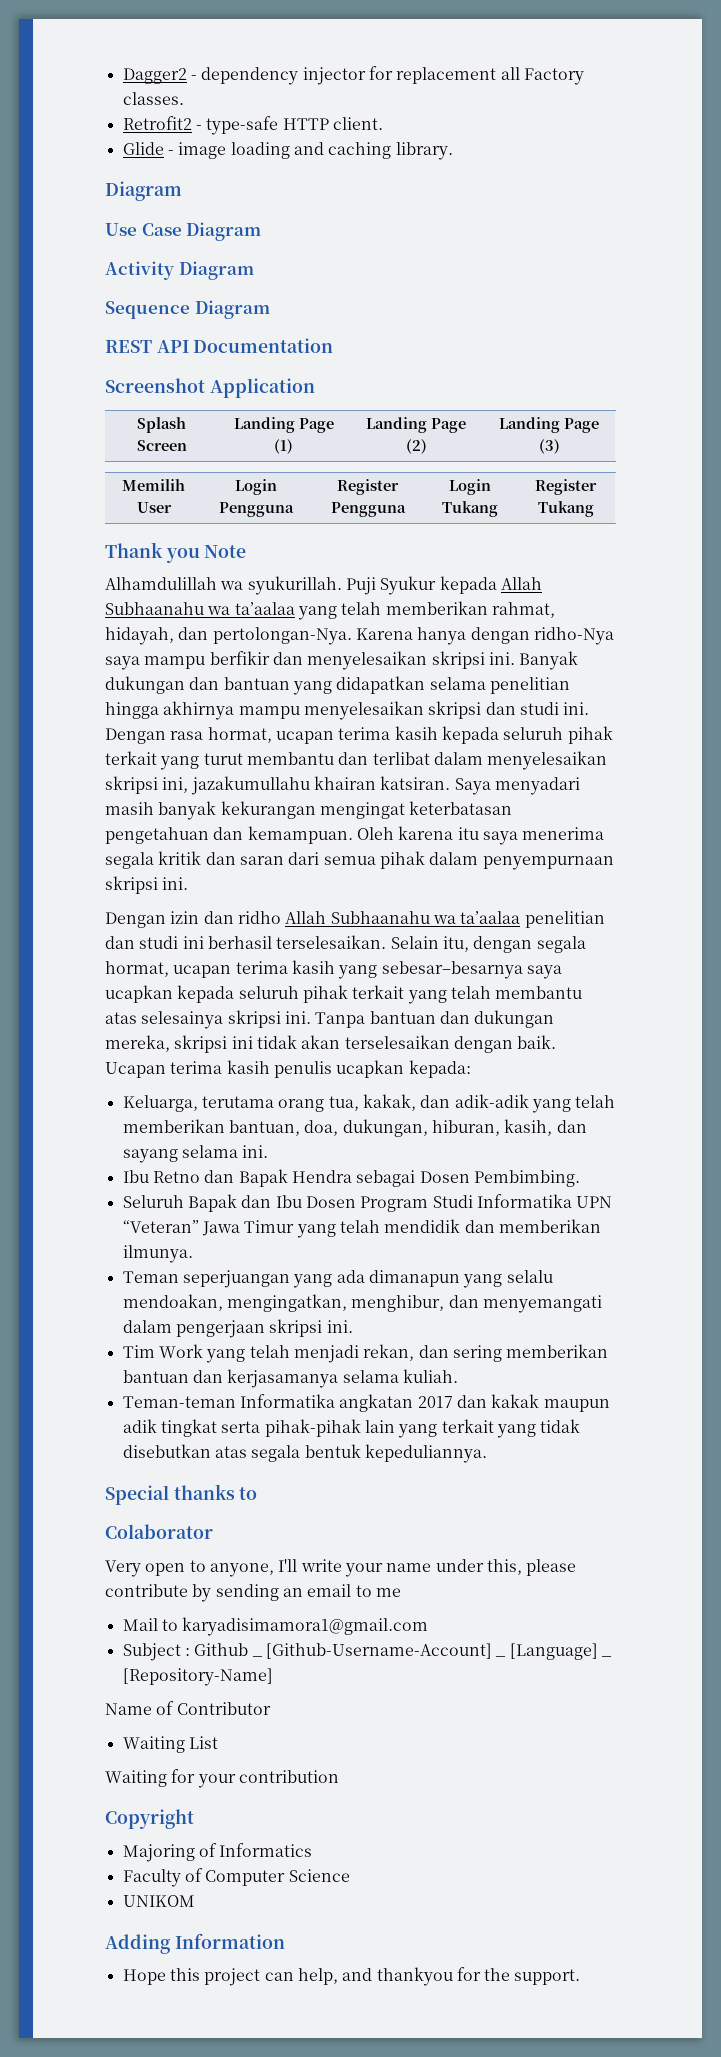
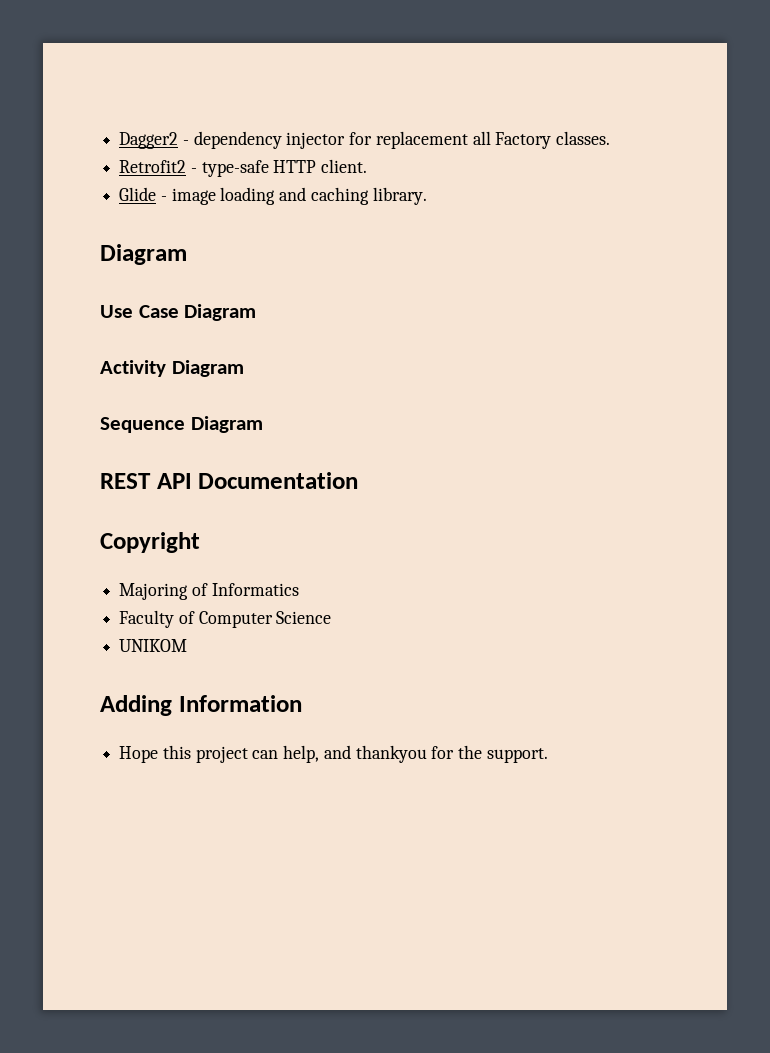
[105,378,315,398] [137,417,186,433] [136,440,187,451] [233,417,334,433] [274,439,293,454] [366,417,466,433] [405,439,427,454] [498,417,599,433] [538,439,560,454] [122,479,185,491] [136,502,172,513] [235,479,277,495] [219,502,294,517] [337,479,399,495] [330,502,406,517] [448,479,491,495] [441,501,498,517] [535,479,597,495] [537,501,594,517] [105,542,247,563] [105,576,542,595] [105,601,555,620] [105,627,614,645] [105,651,579,670] [105,676,570,695] [105,701,590,720] [105,726,613,744] [105,751,608,770] [105,776,580,795] [105,801,513,820] [105,826,605,845] [105,851,614,870] [105,876,189,894] [105,911,605,928] [105,935,586,953] [105,960,562,979] [105,985,583,1004] [105,1010,555,1029] [105,1035,557,1053] [105,1060,471,1078] [122,1094,616,1113] [122,1119,587,1137] [122,1145,269,1163] [122,1169,580,1187] [122,1194,613,1212] [122,1219,601,1238] [122,1245,193,1263] [122,1270,553,1288] [122,1294,602,1313] [122,1319,353,1338] [122,1344,609,1363] [122,1369,458,1388] [122,1394,610,1412] [122,1419,581,1438] [122,1444,487,1463] [105,1484,258,1505] [105,1524,213,1539] [105,1559,577,1577] [105,1584,401,1602] [122,1617,429,1636] [122,1643,249,1661] [251,1643,612,1660] [122,1668,273,1686] [105,1701,271,1715] [122,1736,218,1753] [105,1769,339,1788] // Screenshot Application // Splash Screen | Landing Page (1) | Landing Page (2) | Landing Page (3) // Memilih User | Login Pengguna | Register Pengguna | Login Tukang | Register Tukang // Thank you Note // Alhamdulillah wa syukurillah. Puji Syukur kepada Allah Subhaanahu wa ta’aalaa yang telah memberikan rahmat, hidayah, dan pertolongan-Nya. Karena hanya dengan ridho-Nya saya mampu berfikir dan menyelesaikan skripsi ini. Banyak dukungan dan bantuan yang didapatkan selama penelitian hingga akhirnya mampu menyelesaikan skripsi dan studi ini. Dengan rasa hormat, ucapan terima kasih kepada seluruh pihak terkait yang turut membantu dan terlibat dalam menyelesaikan skripsi ini, jazakumullahu khairan katsiran. Saya menyadari masih banyak kekurangan mengingat keterbatasan pengetahuan dan kemampuan. Oleh karena itu saya menerima segala kritik dan saran dari semua pihak dalam penyempurnaan skripsi ini. // Dengan izin dan ridho Allah Subhaanahu wa ta’aalaa penelitian dan studi ini berhasil terselesaikan. Selain itu, dengan segala hormat, ucapan terima kasih yang sebesar–besarnya saya ucapkan kepada seluruh pihak terkait yang telah membantu atas selesainya skripsi ini. Tanpa bantuan dan dukungan mereka, skripsi ini tidak akan terselesaikan dengan baik. Ucapan terima kasih penulis ucapkan kepada: // Keluarga, terutama orang tua, kakak, dan adik-adik yang telah memberikan bantuan, doa, dukungan, hiburan, kasih, dan sayang selama ini. // Ibu Retno dan Bapak Hendra sebagai Dosen Pembimbing. // Seluruh Bapak dan Ibu Dosen Program Studi Informatika UPN “Veteran” Jawa Timur yang telah mendidik dan memberikan ilmunya. // Teman seperjuangan yang ada dimanapun yang selalu mendoakan, mengingatkan, menghibur, dan menyemangati dalam pengerjaan skripsi ini. // Tim Work yang telah menjadi rekan, dan sering memberikan bantuan dan kerjasamanya selama kuliah. // Teman-teman Informatika angkatan 2017 dan kakak maupun adik tingkat serta pihak-pihak lain yang terkait yang tidak disebutkan atas segala bentuk kepeduliannya. // Special thanks to // Colaborator // Very open to anyone, I'll write your name under this, please contribute by sending an email to me // Mail to karyadisimamora1@gmail.com // Subject : Github _ [Github-Username-Account] _ [Language] _ [Repository-Name] // Name of Contributor // Waiting List // Waiting for your contribution -> (359, 480) none

